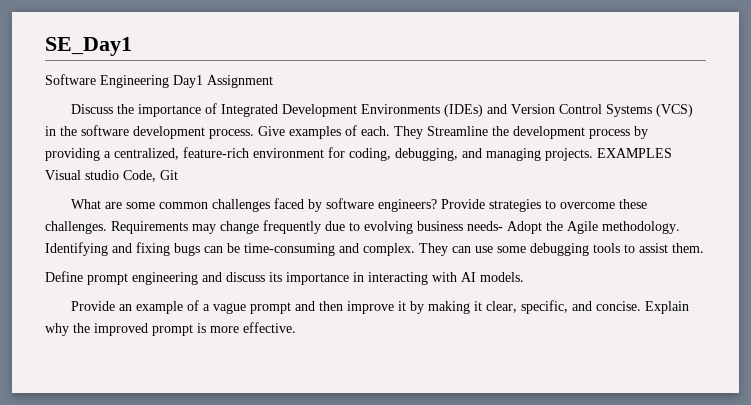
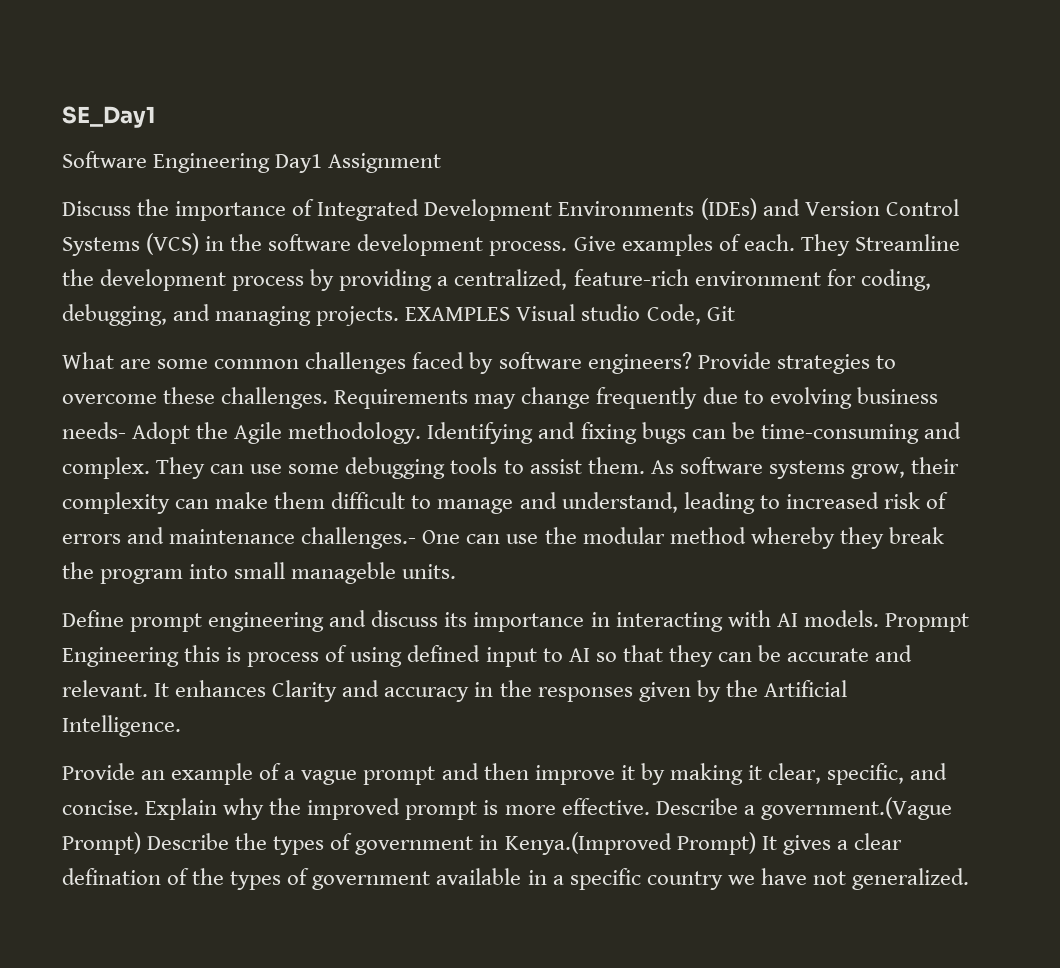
(704, 248) none -> [650,457,960,479] [62,492,948,514] [62,527,944,549] [62,562,457,584] As software systems grow, their complexity can make them difficult to manage and understand, leading to increased risk of errors and maintenance challenges.- One can use the modular method whereby they break the program into small manageble units.
(524, 277) none -> [884,613,969,632] [62,645,913,667] [62,680,847,702] [62,715,181,737] Propmpt Engineering this is process of using defined input to AI so that they can be accurate and relevant. It enhances Clarity and accuracy in the responses given by the Artificial Intelligence.
(296, 327) none -> [655,797,952,820] [62,832,902,855] [62,868,970,890] Describe a government.(Vague Prompt) Describe the types of government in Kenya.(Improved Prompt) It gives a clear defination of the types of government available in a specific country we have not generalized.

